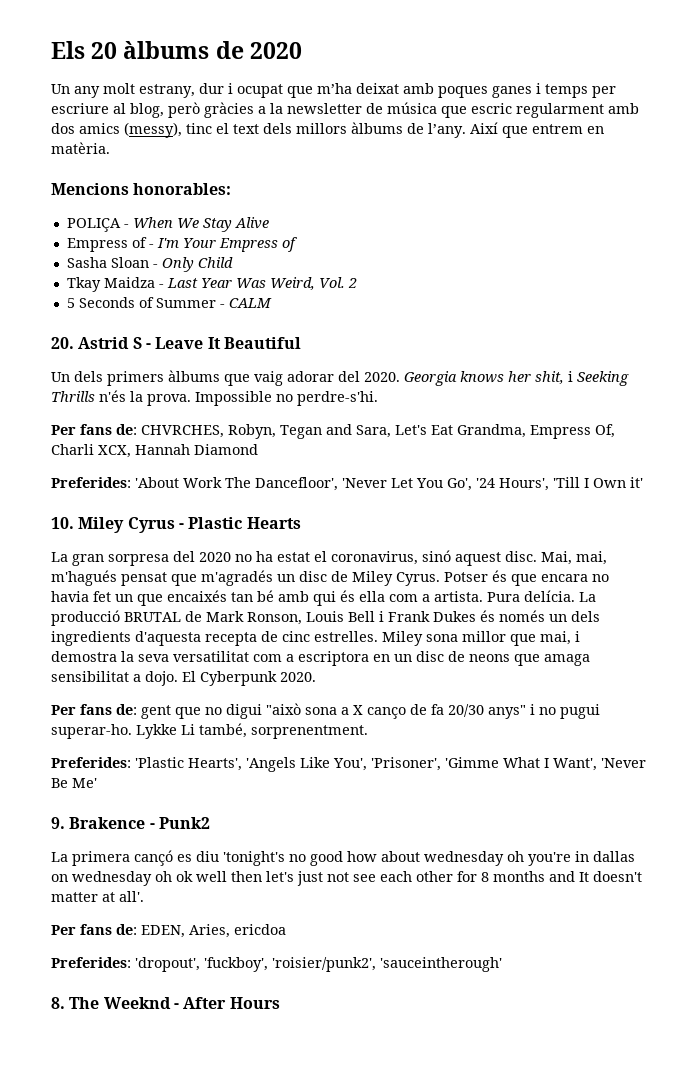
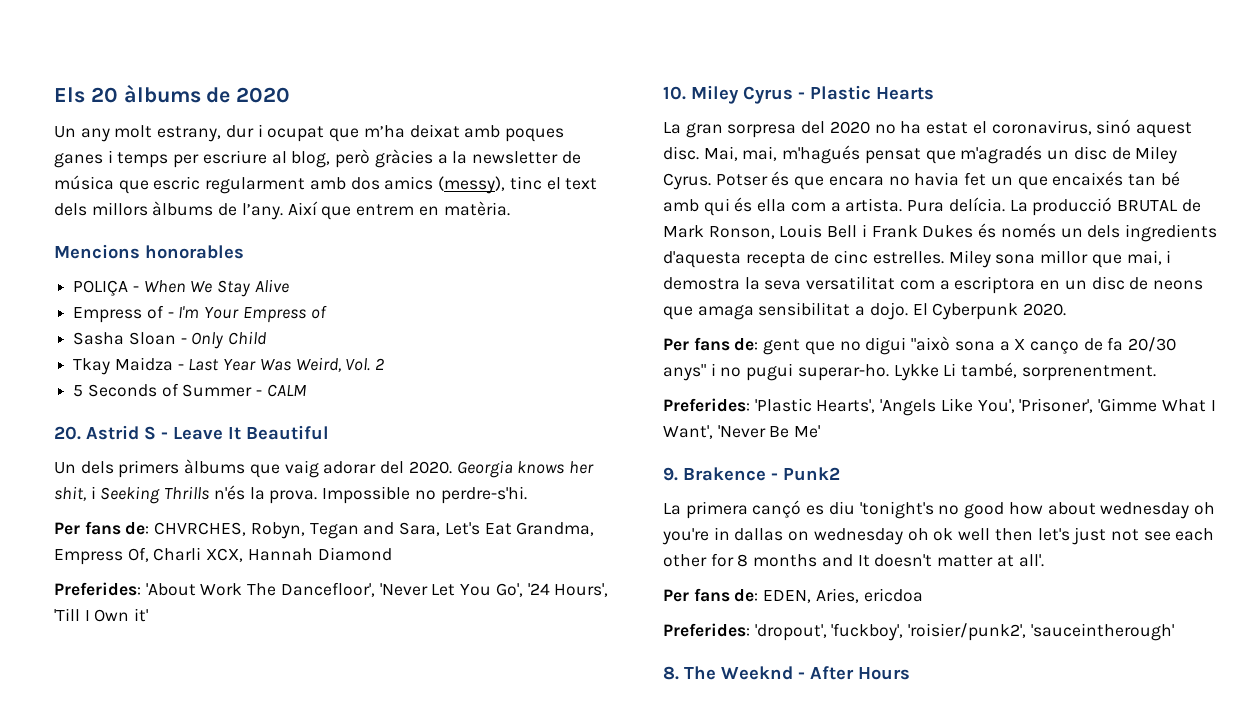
[133,183,232,195] honorables: -> [145,245,244,259] honorables

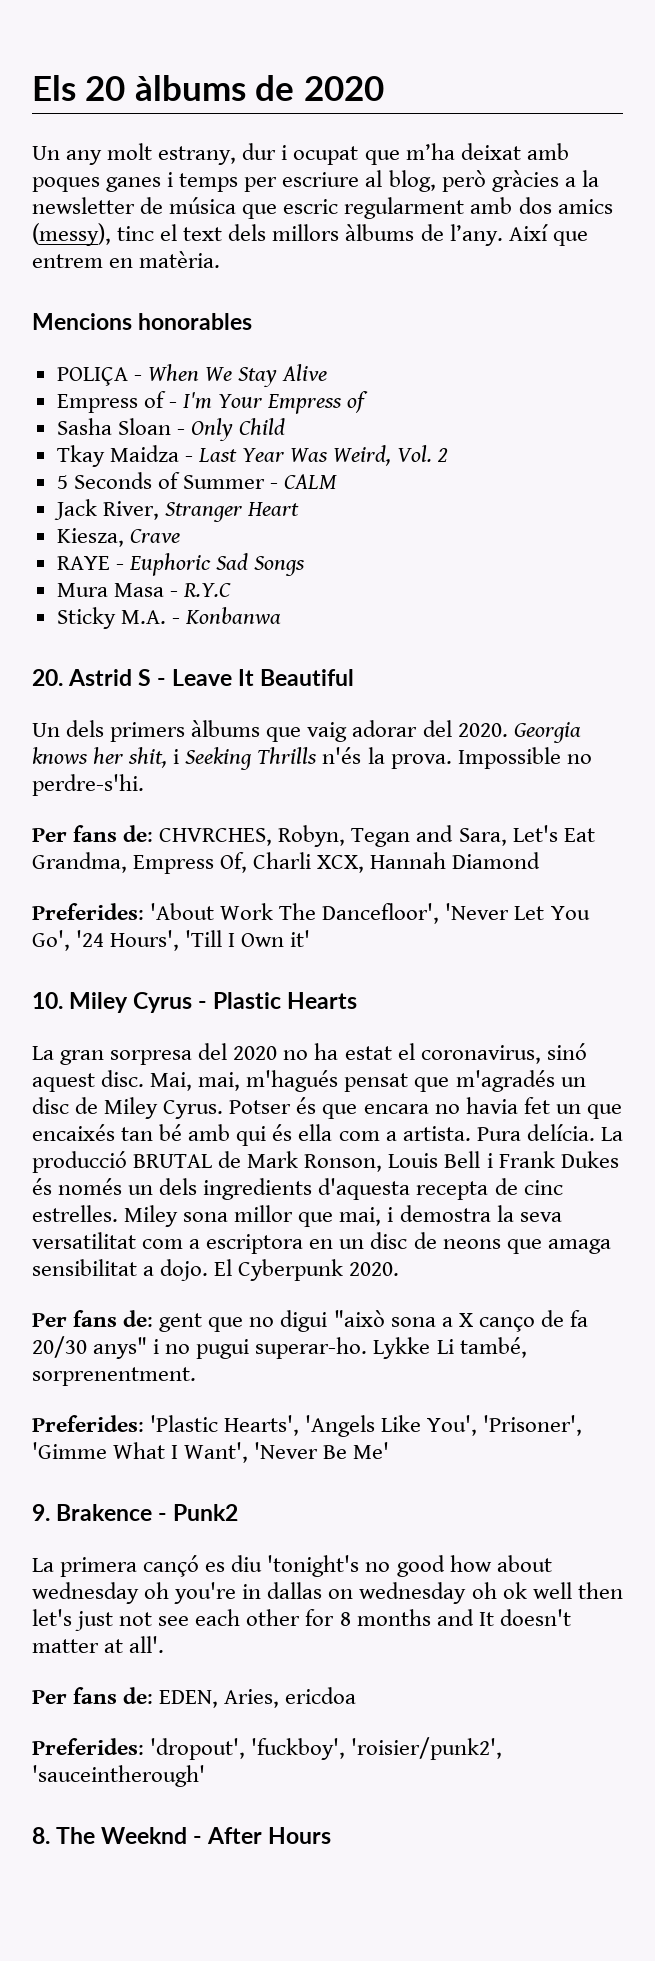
(306, 390) none -> [53,499,299,522] [56,528,180,547] [56,553,306,576] [56,583,231,597] [56,607,281,629] // Jack River, Stranger Heart // Kiesza, Crave // RAYE - Euphoric Sad Songs // Mura Masa - R.Y.C // Sticky M.A. - Konbanwa

